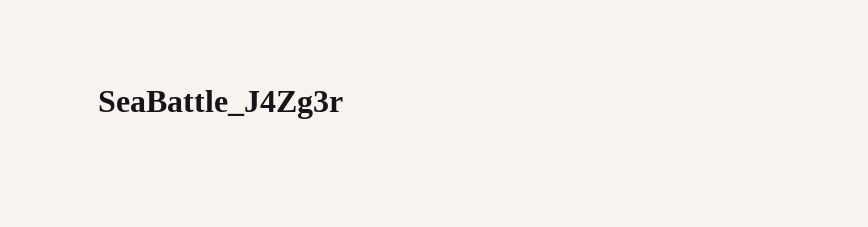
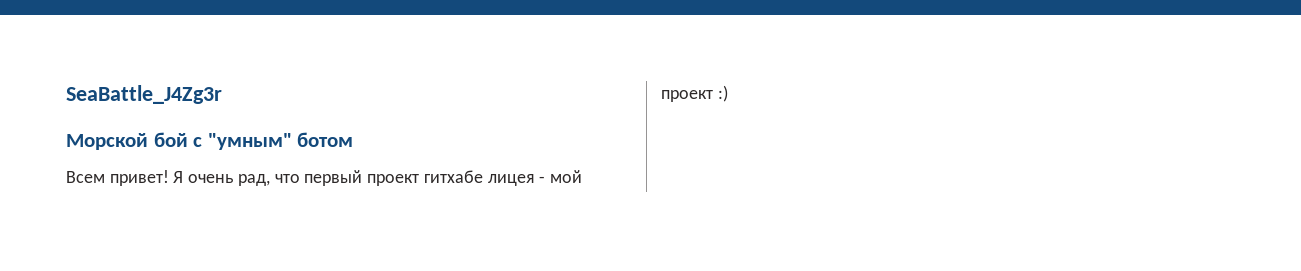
(343, 104) none -> [66,132,354,150] [66,170,582,186] [661,85,728,102] // Морской бой с "умным" ботом // Всем привет! Я очень рад, что первый проект гитхабе лицея - мой проект :)

